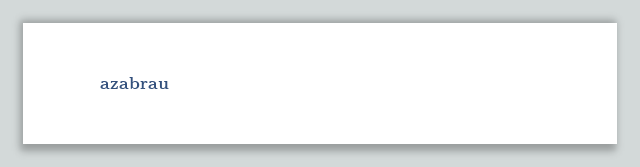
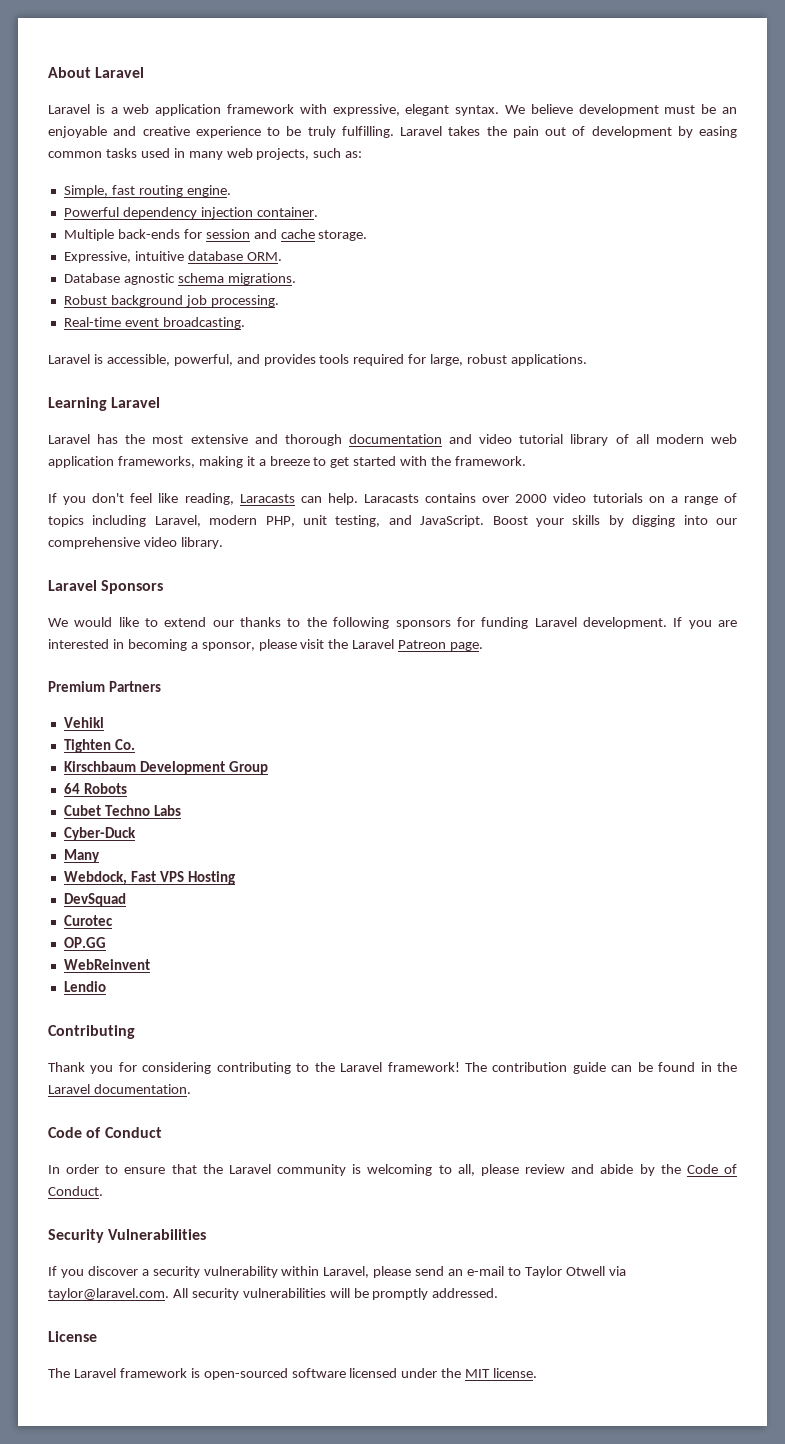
[100,77,169,89] azabrau -> [48,67,145,78] [48,104,737,116] [48,126,737,138] [48,148,363,160] [63,185,231,197] [63,207,318,219] [63,229,368,241] [63,251,282,263] [63,273,296,285] [63,295,279,307] [63,317,245,329] [48,354,588,366] [48,397,161,411] [48,434,737,446] [48,456,527,468] [48,493,737,505] [48,515,737,527] [48,537,223,549] [48,580,164,594] [48,617,738,629] [48,639,484,651] [48,681,162,692] [63,717,104,728] [63,739,135,753] [63,761,268,775] [63,783,127,794] [63,805,181,816] [63,827,136,841] [63,849,100,863] [63,871,235,885] [63,893,126,907] [63,915,113,926] [63,937,106,948] [63,959,150,970] [63,981,106,992] [48,1025,135,1039] [48,1062,737,1074] [48,1084,191,1094] [48,1127,162,1138] [48,1164,737,1176] [48,1186,103,1196] [48,1229,207,1243] [48,1266,626,1278] [48,1288,499,1300] [48,1331,97,1342] [48,1368,538,1380] About Laravel // Laravel is a web application framework with expressive, elegant syntax. We believe development must be an enjoyable and creative experience to be truly fulfilling. Laravel takes the pain out of development by easing common tasks used in many web projects, such as: // Simple, fast routing engine. // Powerful dependency injection container. // Multiple back-ends for session and cache storage. // Expressive, intuitive database ORM. // Database agnostic schema migrations. // Robust background job processing. // Real-time event broadcasting. // Laravel is accessible, powerful, and provides tools required for large, robust applications. // Learning Laravel // Laravel has the most extensive and thorough documentation and video tutorial library of all modern web application frameworks, making it a breeze to get started with the framework. // If you don't feel like reading, Laracasts can help. Laracasts contains over 2000 video tutorials on a range of topics including Laravel, modern PHP, unit testing, and JavaScript. Boost your skills by digging into our comprehensive video library. // Laravel Sponsors // We would like to extend our thanks to the following sponsors for funding Laravel development. If you are interested in becoming a sponsor, please visit the Laravel Patreon page. // Premium Partners // Vehikl // Tighten Co. // Kirschbaum Development Group // 64 Robots // Cubet Techno Labs // Cyber-Duck // Many // Webdock, Fast VPS Hosting // DevSquad // Curotec // OP.GG // WebReinvent // Lendio // Contributing // Thank you for considering contributing to the Laravel framework! The contribution guide can be found in the Laravel documentation. // Code of Conduct // In order to ensure that the Laravel community is welcoming to all, please review and abide by the Code of Conduct. // Security Vulnerabilities // If you discover a security vulnerability within Laravel, please send an e-mail to Taylor Otwell via taylor@laravel.com. All security vulnerabilities will be promptly addressed. // License // The Laravel framework is open-sourced software licensed under the MIT license.

